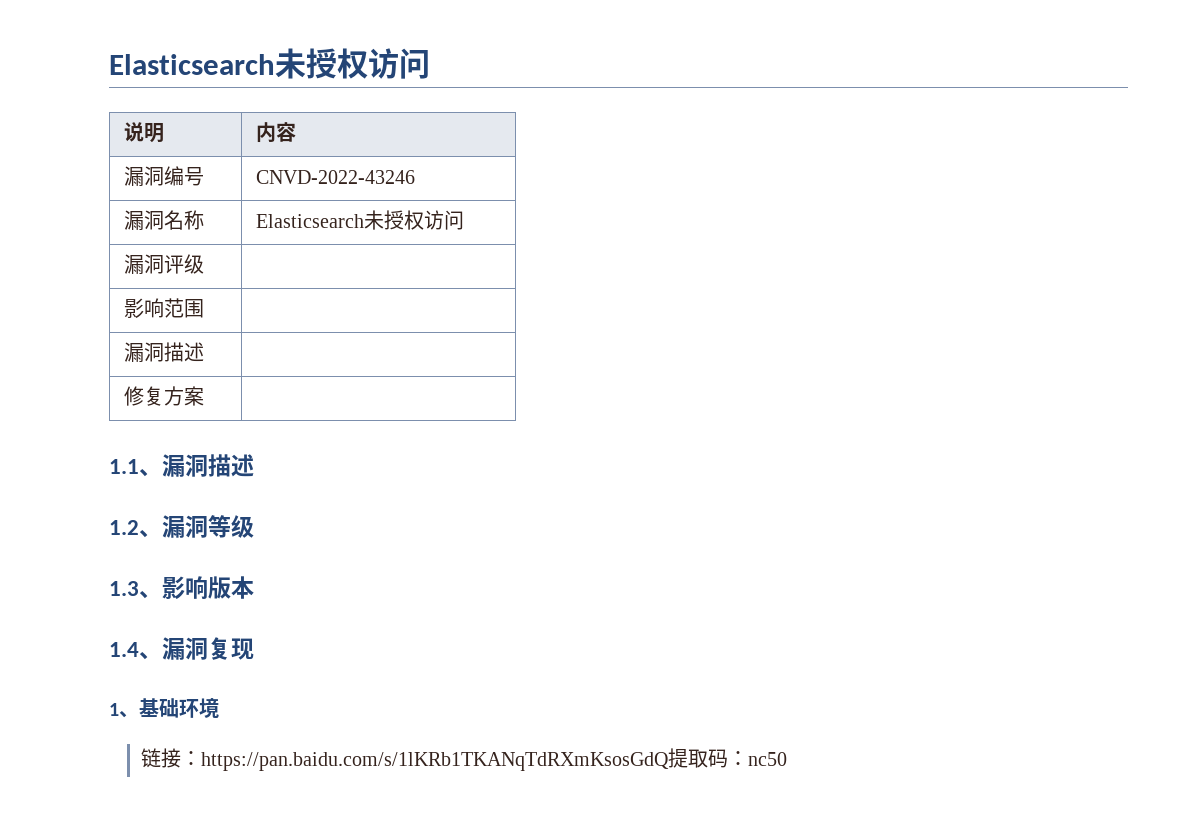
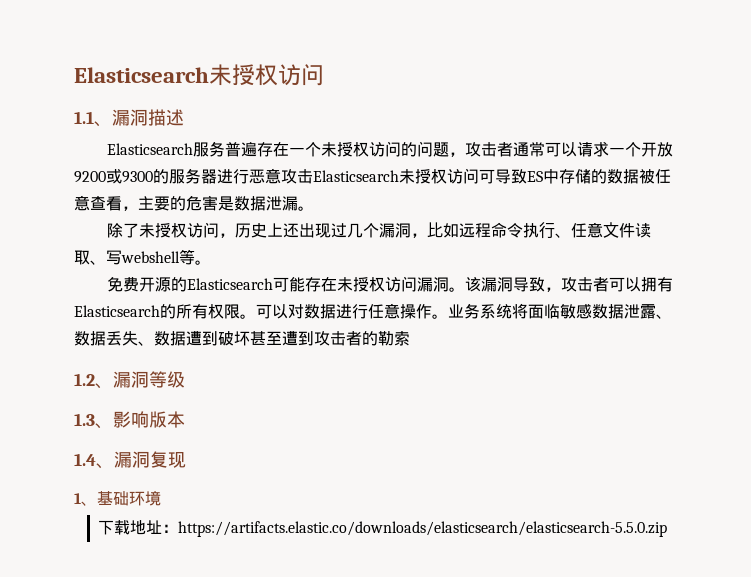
[109,48,430,79] [124,122,165,143] [256,122,297,143] [124,166,205,186] [256,170,416,184] [124,210,205,230] [256,210,465,230] [124,254,205,274] [124,298,205,318] [124,342,205,362] [124,386,205,406] [109,454,254,477] Elasticsearch未授权访问 // 说明 | 内容 // 漏洞编号 | CNVD-2022-43246 // 漏洞名称 | Elasticsearch未授权访问 // 漏洞评级 | // 影响范围 | // 漏洞描述 | // 修复方案 | // 1.1、漏洞描述 -> [74,64,324,86] [74,109,184,127] [107,141,674,157] [74,168,671,184] [74,195,314,211] [107,222,652,239] [74,249,211,265] [107,276,674,292] [74,303,672,319] [74,331,410,346] Elasticsearch未授权访问 // 1.1、漏洞描述 // Elasticsearch服务普遍存在一个未授权访问的问题，攻击者通常可以请求一个开放9200或9300的服务器进行恶意攻击Elasticsearch未授权访问可导致ES中存储的数据被任意查看，主要的危害是数据泄漏。 // 除了未授权访问，历史上还出现过几个漏洞，⽐如远程命令执⾏、任意⽂件读取、写webshell等。 // 免费开源的Elasticsearch可能存在未授权访问漏洞。该漏洞导致，攻击者可以拥有Elasticsearch的所有权限。可以对数据进行任意操作。业务系统将面临敏感数据泄露、数据丢失、数据遭到破坏甚至遭到攻击者的勒索
[140,748,787,771] 链接：https://pan.baidu.com/s/1lKRb1TKANqTdRXmKsosGdQ提取码：nc50 -> [98,520,668,537] 下载地址：https://artifacts.elastic.co/downloads/elasticsearch/elasticsearch-5.5.0.zip

